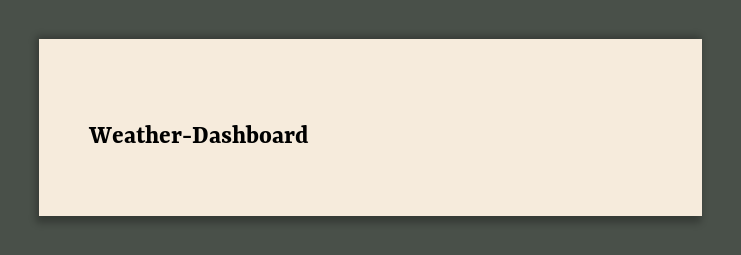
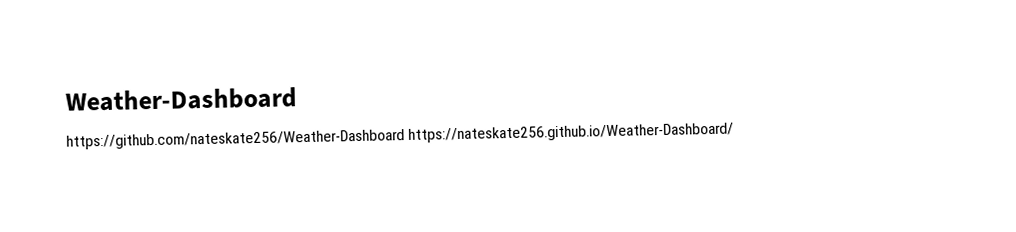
(309, 134) none -> [66,122,735,150] // https://github.com/nateskate256/Weather-Dashboard https://nateskate256.github.io/Weather-Dashboard/

